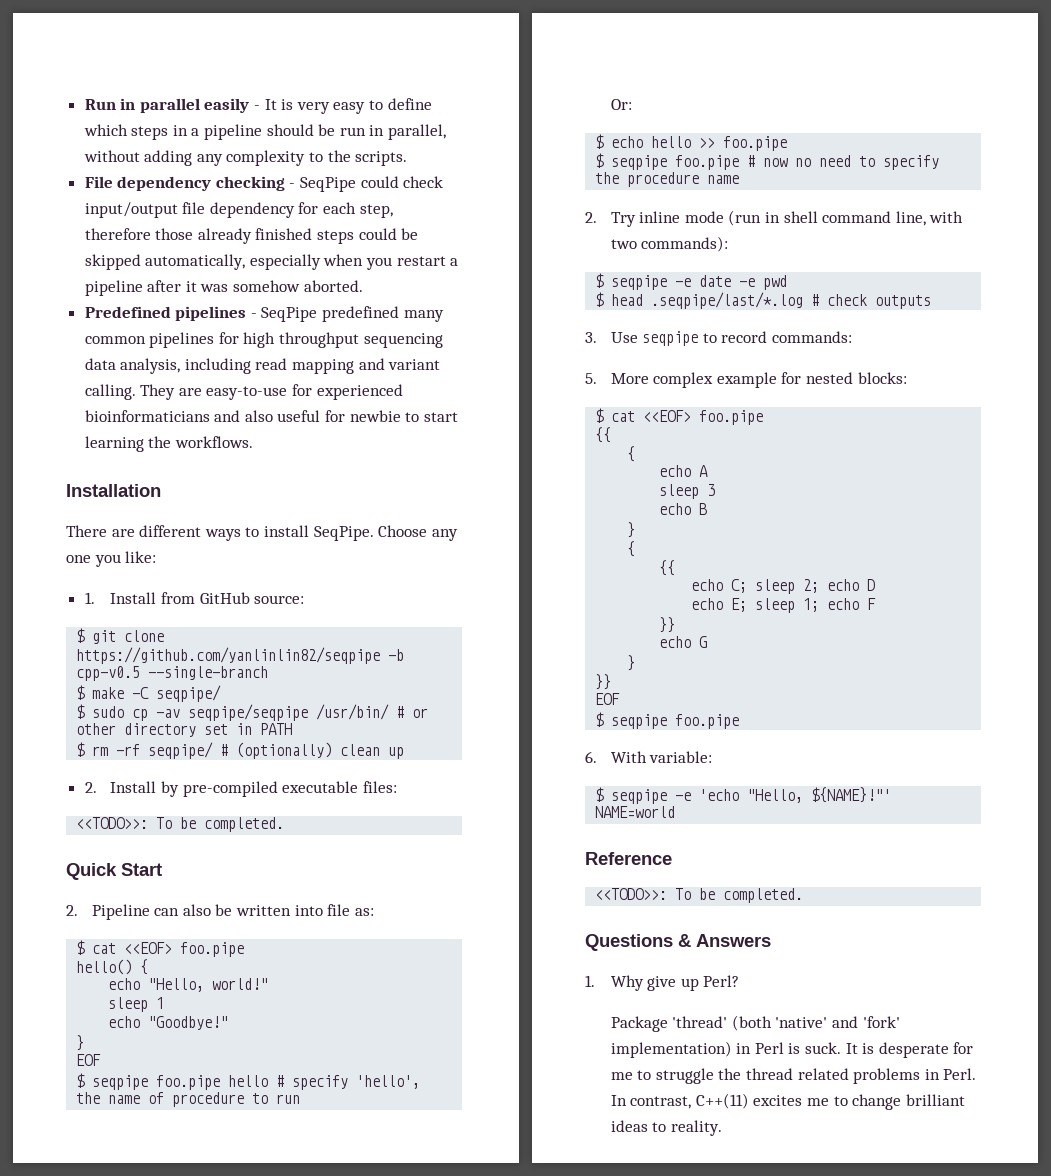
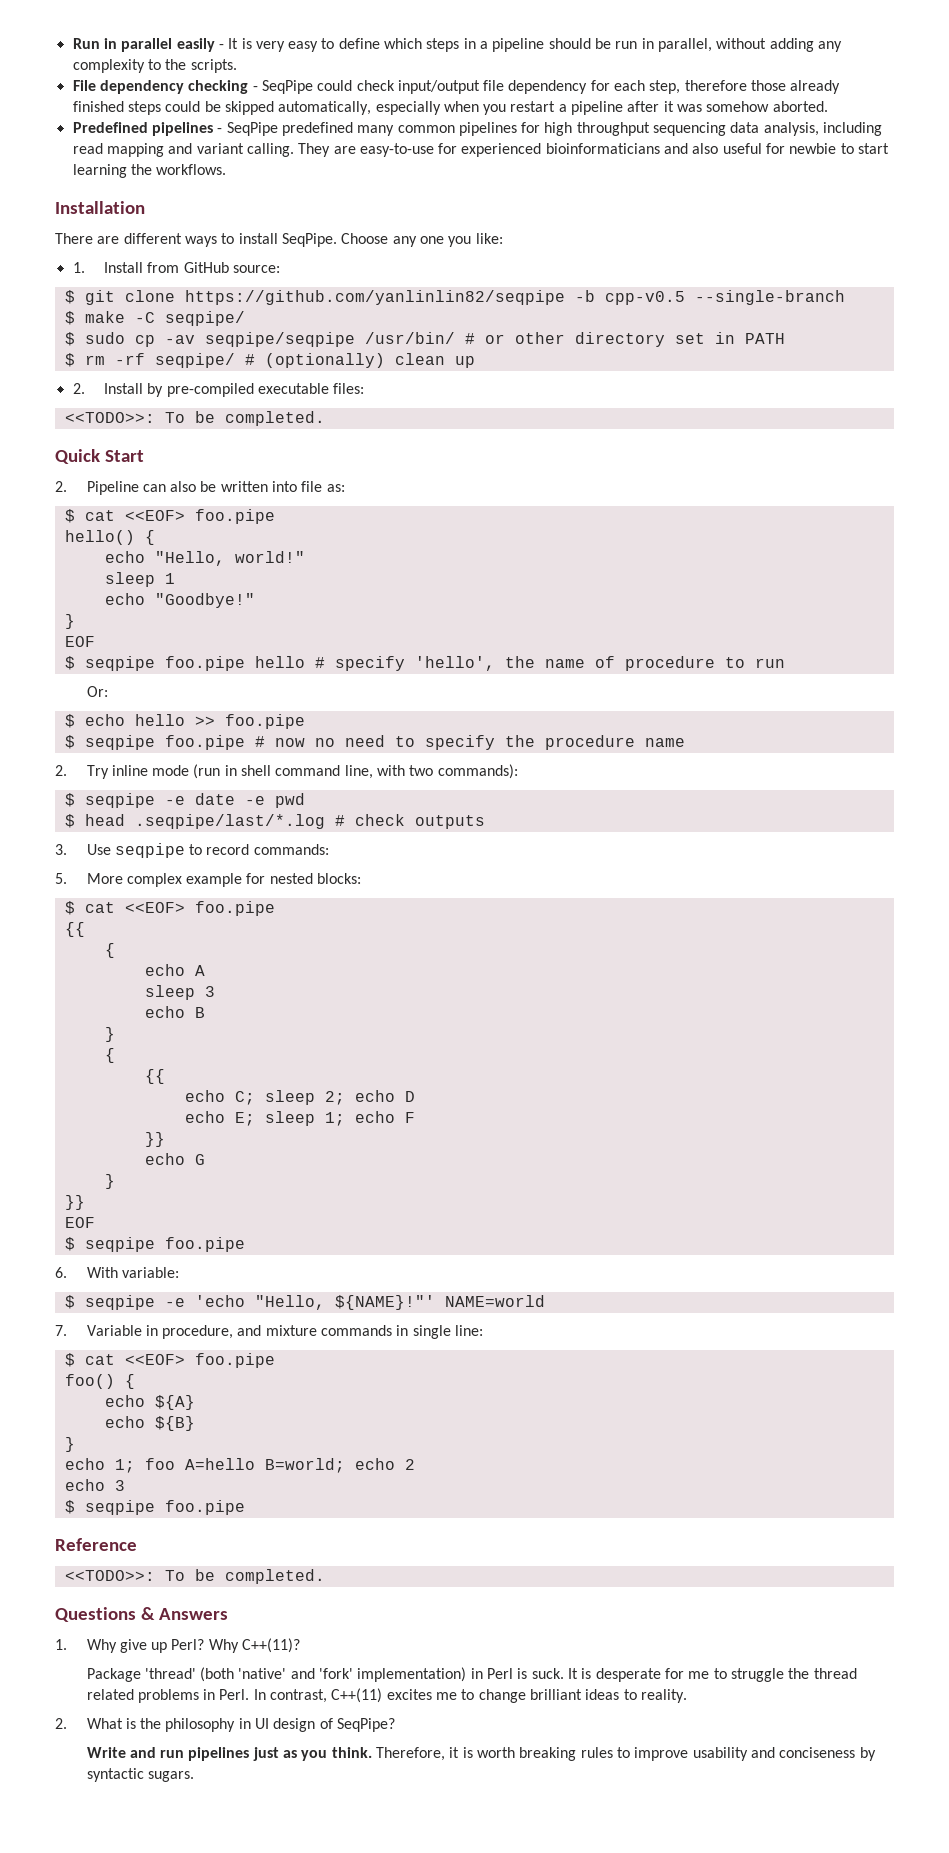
(676, 812) none -> [55,1325,484,1339] [64,1353,275,1368] [64,1374,135,1389] [104,1395,195,1410] [104,1416,195,1431] [64,1437,75,1452] [64,1458,415,1473] [64,1479,125,1491] [64,1500,245,1515] // 7. Variable in procedure, and mixture commands in single line: // $ cat <<EOF> foo.pipe // foo() { // echo ${A} // echo ${B} // } // echo 1; foo A=hello B=world; echo 2 // echo 3 // $ seqpipe foo.pipe
(740, 981) none -> [208,1638,301,1653] Why C++(11)?
(722, 1128) none -> [55,1718,396,1732] [86,1747,876,1761] [86,1768,194,1782] // 2. What is the philosophy in UI design of SeqPipe? // Write and run pipelines just as you think. Therefore, it is worth breaking rules to improve usability and conciseness by syntactic sugars.

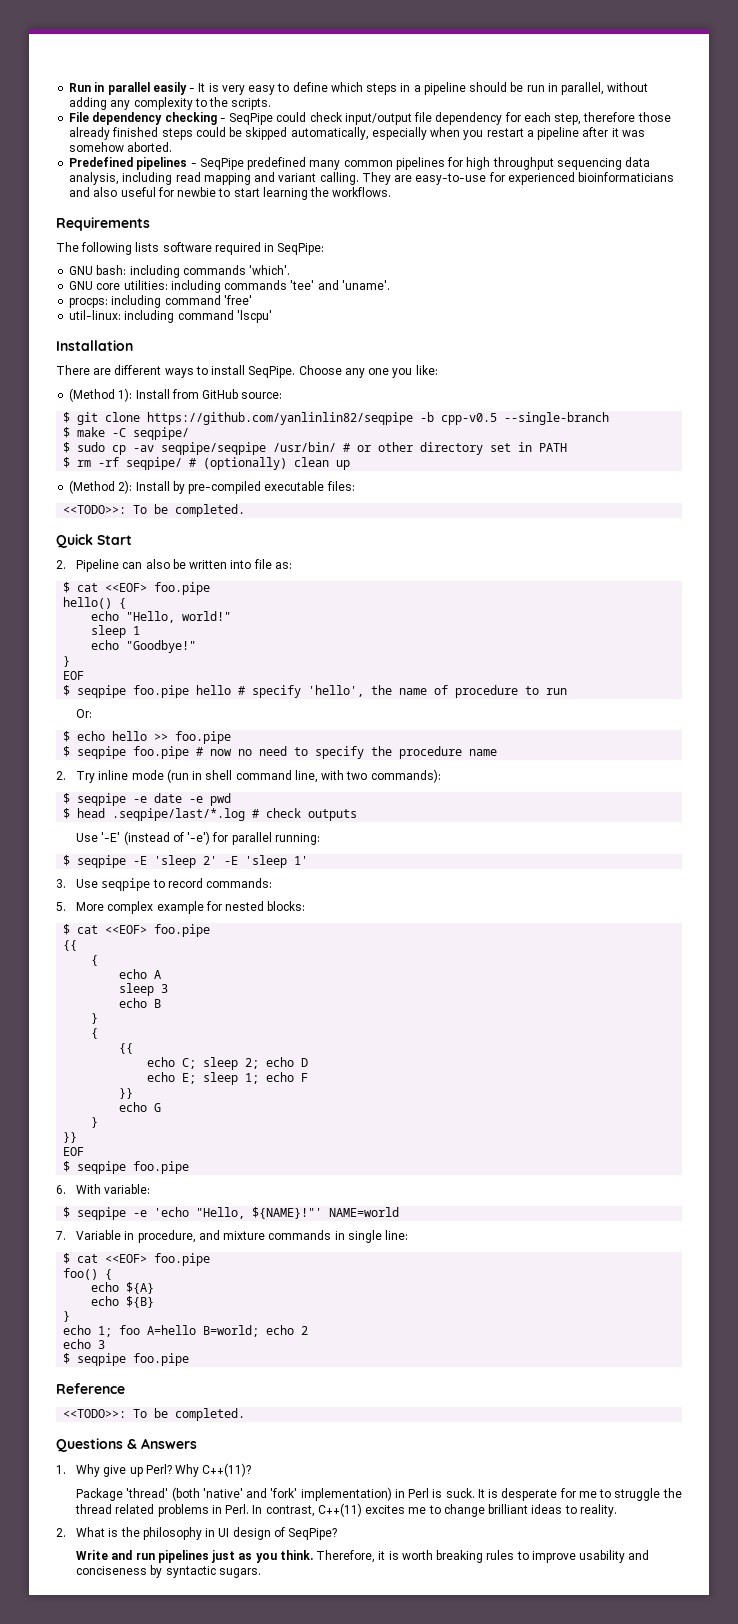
(227, 169) none -> [56,217,150,231] [56,242,325,255] [69,265,291,278] [69,280,390,293] [69,295,252,308] [69,310,272,323] // Requirements // The following lists software required in SeqPipe: // GNU bash: including commands 'which'. // GNU core utilities: including commands 'tee' and 'uname'. // procps: including command 'free' // util-linux: including command 'lscpu'
[72,262,85,273] 1. -> [69,388,133,402] (Method 1):
[72,383,85,394] 2. -> [69,480,133,494] (Method 2):
(485, 822) none -> [76,831,320,845] [63,855,309,868] // Use '-E' (instead of '-e') for parallel running: // $ seqpipe -E 'sleep 2' -E 'sleep 1'

